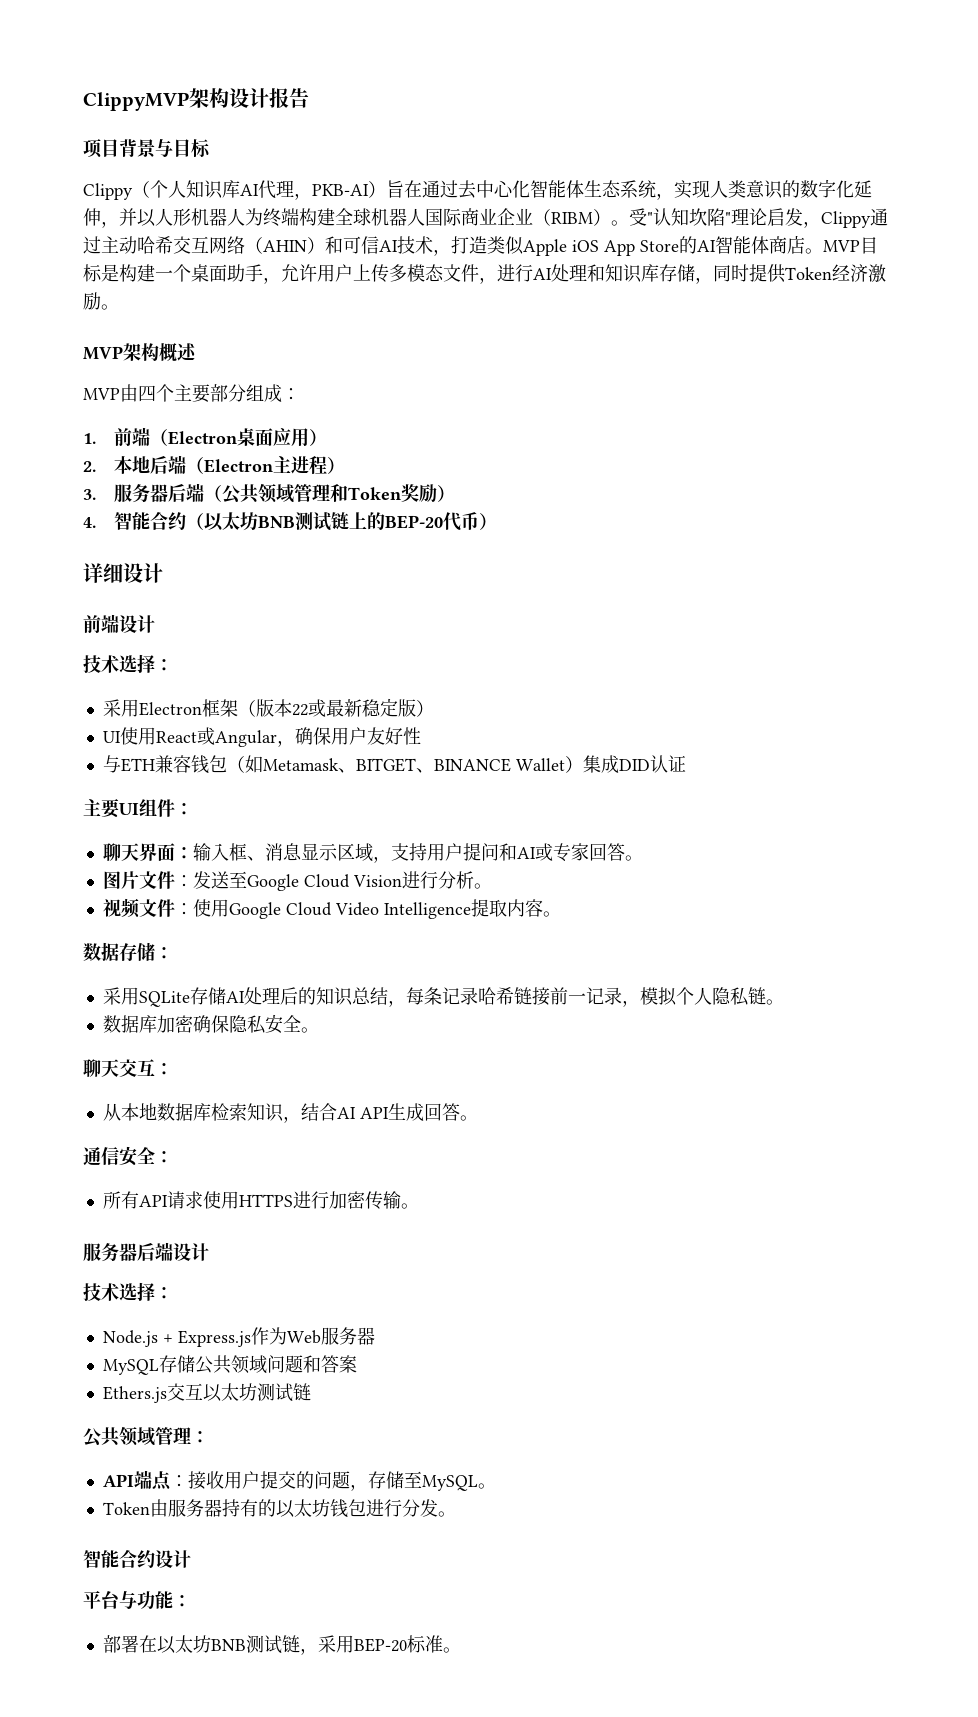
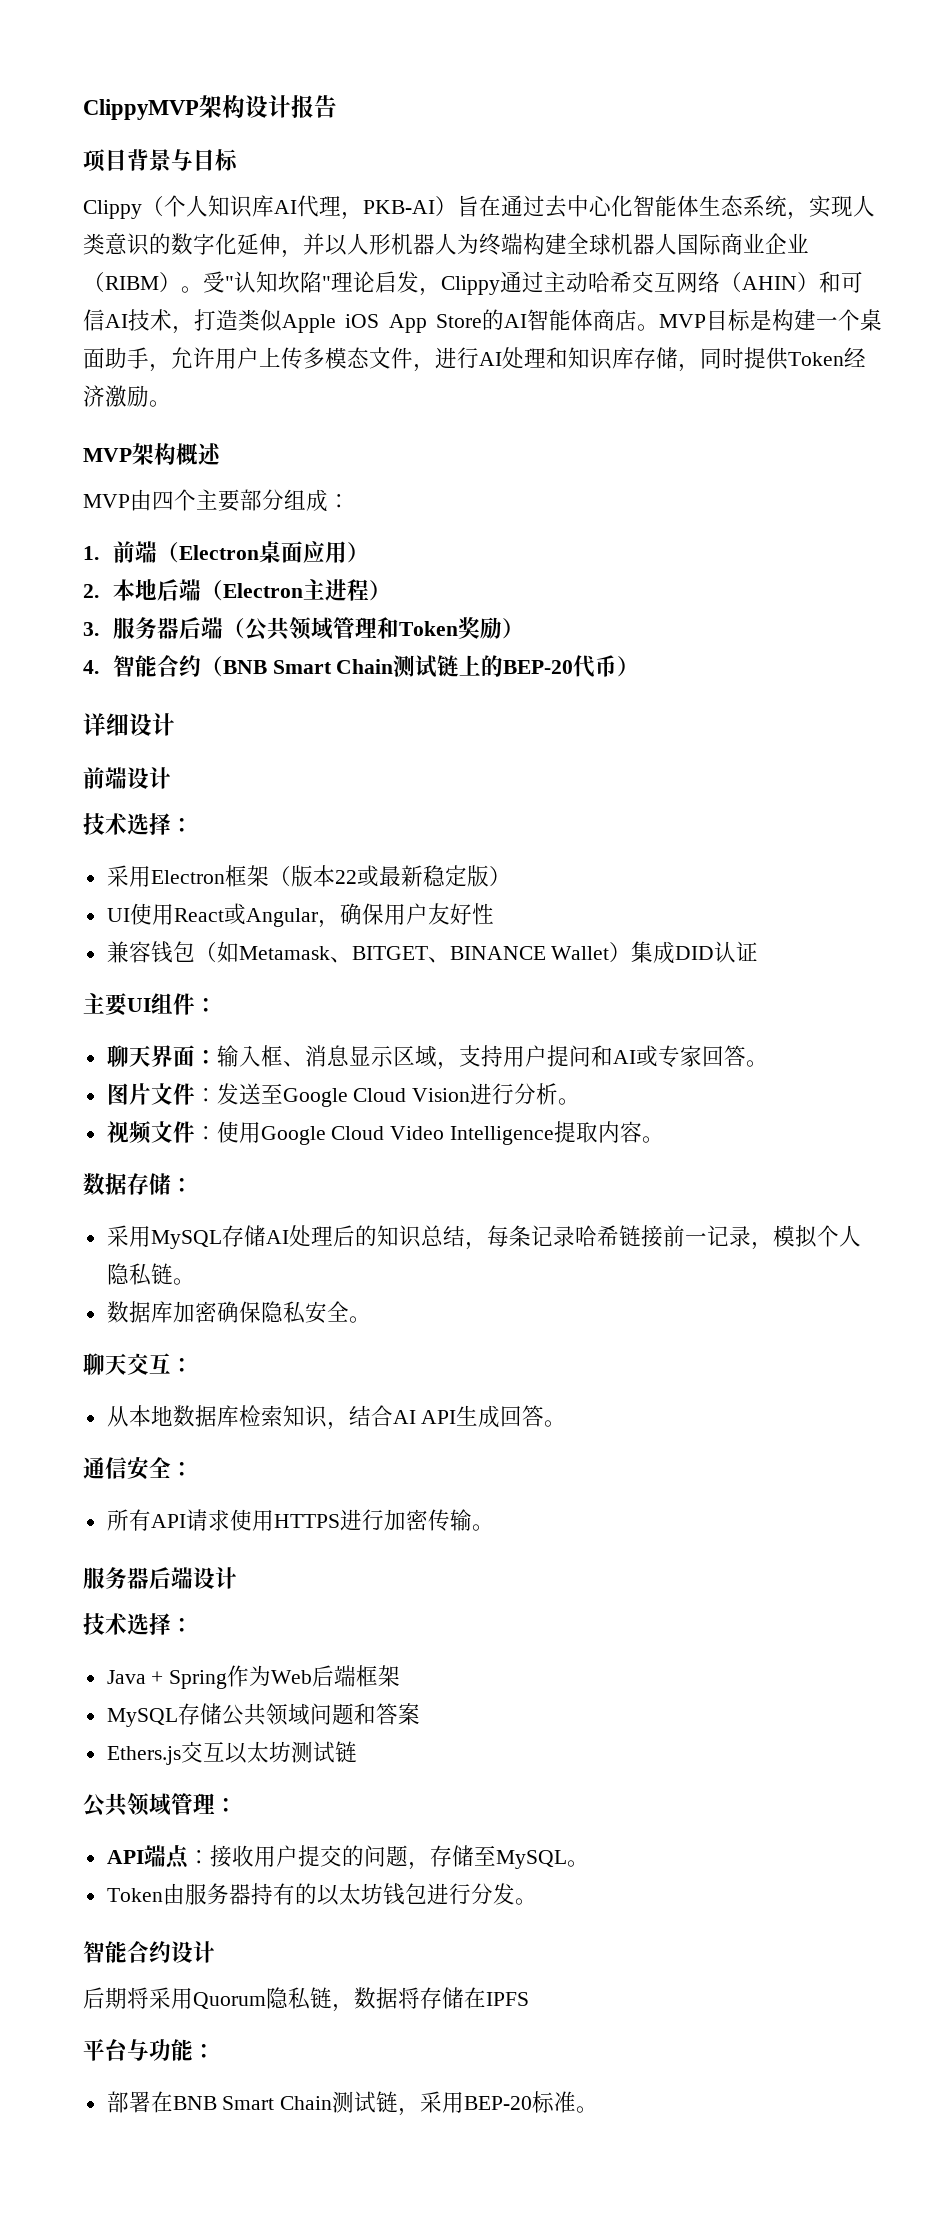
[204,512,296,531] 以太坊BNB -> [222,659,394,674] BNB Smart Chain
[102,755,155,773] 与ETH -> (494, 914) none
[138,991,190,1007] SQLite -> [150,1230,222,1249] MySQL
[102,1327,375,1347] Node.js + Express.js作为Web服务器 -> [106,1665,401,1689] Java + Spring作为Web后端框架
(191, 1559) none -> [83,1987,529,2012] // 后期将采用Quorum隐私链，数据将存储在IPFS
[156,1635,246,1654] 以太坊BNB -> [172,2096,333,2110] BNB Smart Chain

